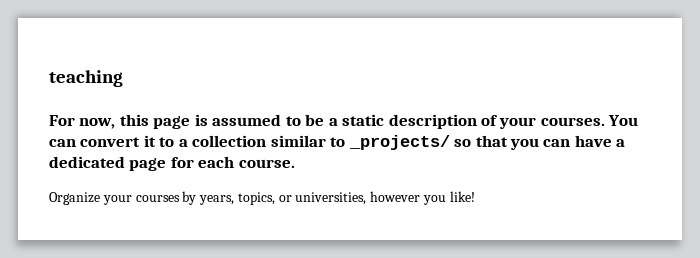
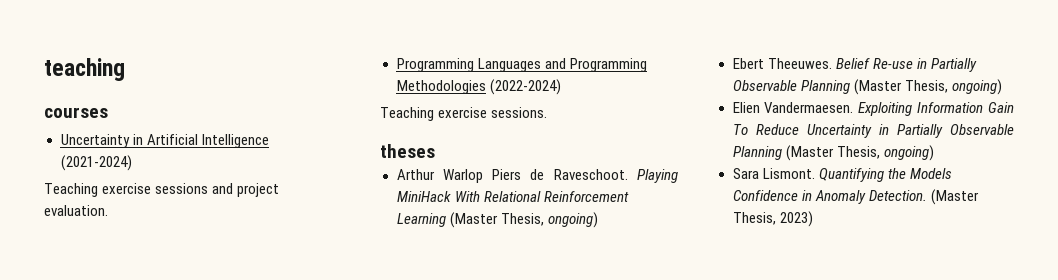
[49,114,639,129] [49,135,626,150] [49,156,295,171] [49,191,475,205] For now, this page is assumed to be a static description of your courses. You can convert it to a collection similar to _projects/ so that you can have a dedicated page for each course. // Organize your courses by years, topics, or universities, however you like! -> [44,107,108,118] [60,134,269,148] [60,155,132,171] [44,183,280,197] [44,205,108,216] [396,58,647,72] [396,79,561,95] [380,107,548,121] [380,144,435,158] [396,169,678,183] [396,191,629,202] [396,212,598,228] [732,58,977,72] [732,79,1002,95] [732,102,1014,116] [732,124,1014,138] [732,145,934,161] [732,168,952,182] [732,189,979,205] [732,211,813,227] courses // Uncertainty in Artificial Intelligence (2021-2024) // Teaching exercise sessions and project evaluation. // Programming Languages and Programming Methodologies (2022-2024) // Teaching exercise sessions. // theses // Arthur Warlop Piers de Raveschoot. Playing MiniHack With Relational Reinforcement Learning (Master Thesis, ongoing) // Ebert Theeuwes. Belief Re-use in Partially Observable Planning (Master Thesis, ongoing) // Elien Vandermaesen. Exploiting Information Gain To Reduce Uncertainty in Partially Observable Planning (Master Thesis, ongoing) // Sara Lismont. Quantifying the Models Confidence in Anomaly Detection. (Master Thesis, 2023)

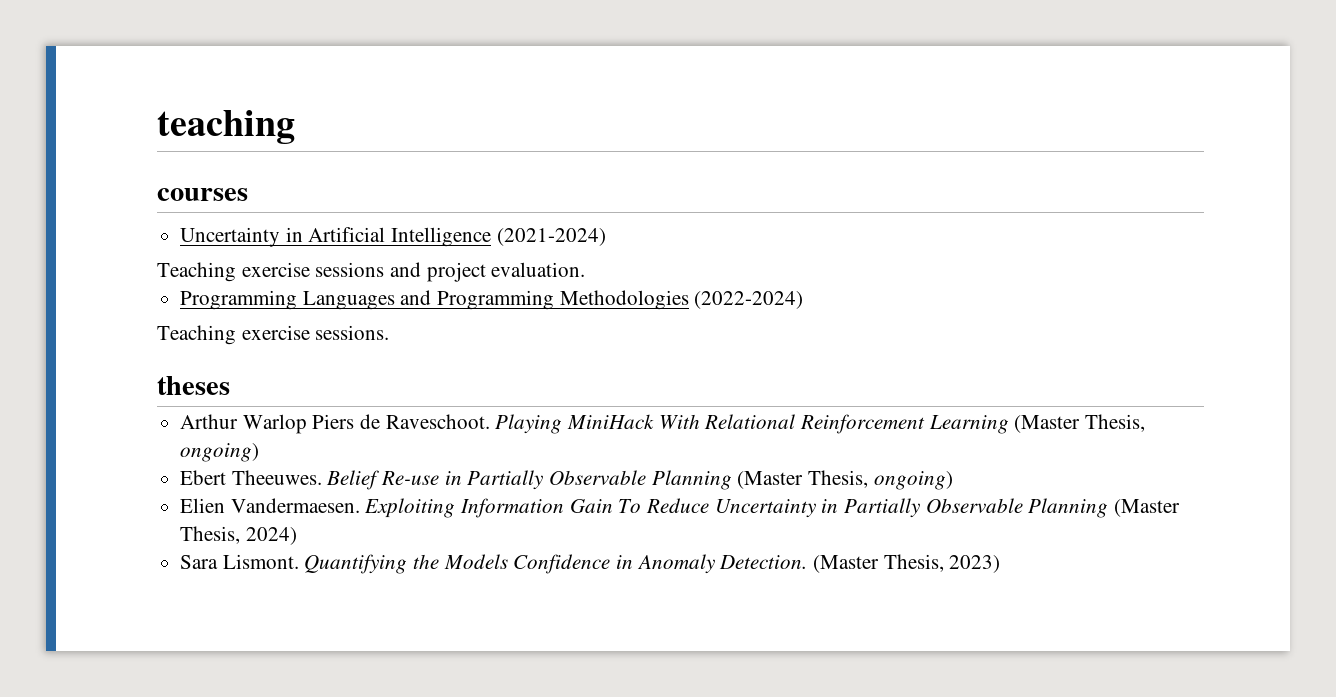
[883,145,934,161] ongoing) -> [245,527,297,545] 2024)

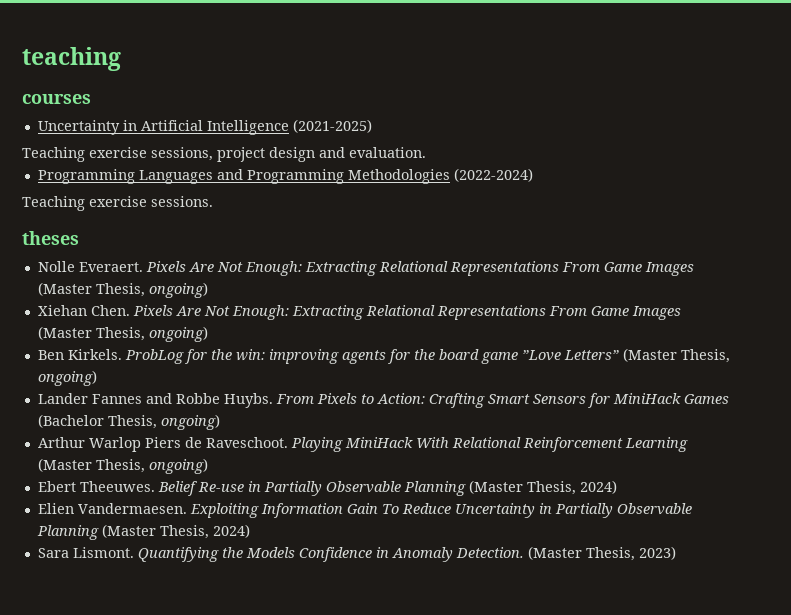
[496,228,606,246] [157,262,486,282] (2021-2024) // Teaching exercise sessions and project -> [292,119,372,133] [22,147,345,162] (2021-2025) // Teaching exercise sessions, project design and
(230, 385) none -> [37,261,694,276] [37,282,208,298] [37,305,681,320] [37,326,208,342] [37,348,730,364] [37,370,97,386] [37,393,729,408] [37,414,220,430] // Nolle Everaert. Pixels Are Not Enough: Extracting Relational Representations From Game Images (Master Thesis, ongoing) // Xiehan Chen. Pixels Are Not Enough: Extracting Relational Representations From Game Images (Master Thesis, ongoing) // Ben Kirkels. ProbLog for the win: improving agents for the board game ”Love Letters” (Master Thesis, ongoing) // Lander Fannes and Robbe Huybs. From Pixels to Action: Crafting Smart Sensors for MiniHack Games (Bachelor Thesis, ongoing)
[873,471,953,490] ongoing) -> [579,480,617,494] 2024)

